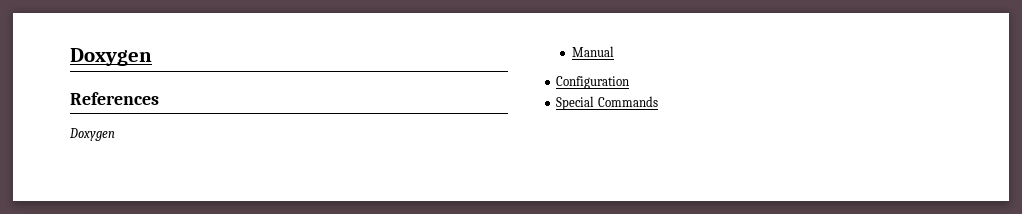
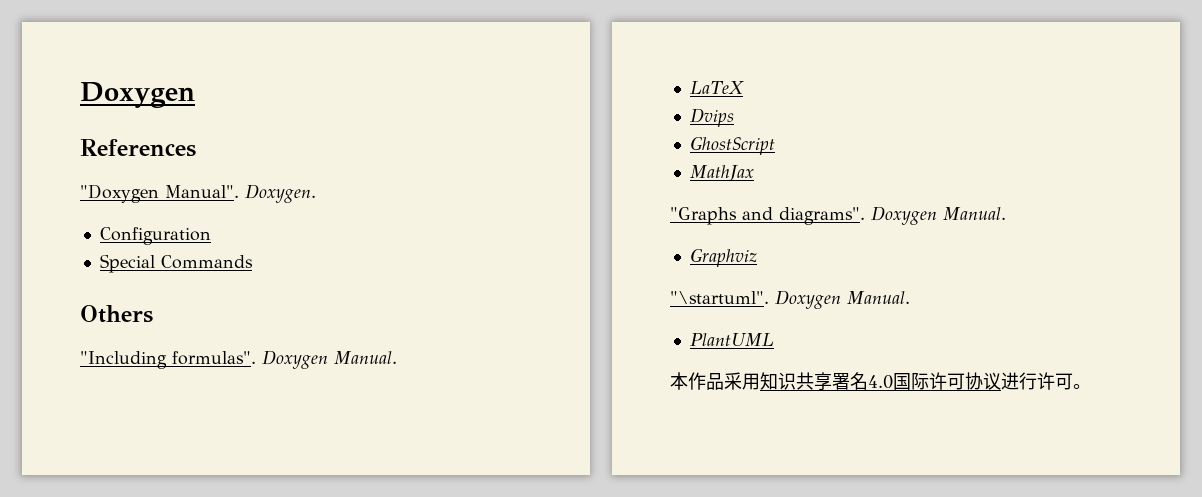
[69,128,115,141] [572,46,615,57] Doxygen // Manual -> [80,184,316,203] "Doxygen Manual". Doxygen.
(658, 101) none -> [80,305,153,323] [80,350,397,369] [689,81,744,94] [689,108,734,127] [689,136,775,155] [689,165,754,182] [670,206,1006,225] [689,248,757,267] [670,290,910,309] [689,333,774,347] [670,372,1091,391] // Others // "Including formulas". Doxygen Manual. // LaTeX // Dvips // GhostScript // MathJax // "Graphs and diagrams". Doxygen Manual. // Graphviz // "\startuml". Doxygen Manual. // PlantUML // 本作品采用知识共享署名4.0国际许可协议进行许可。

